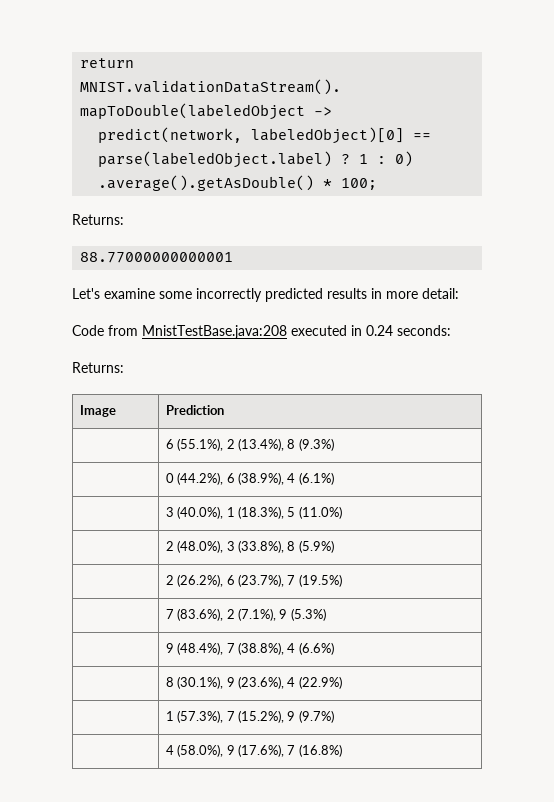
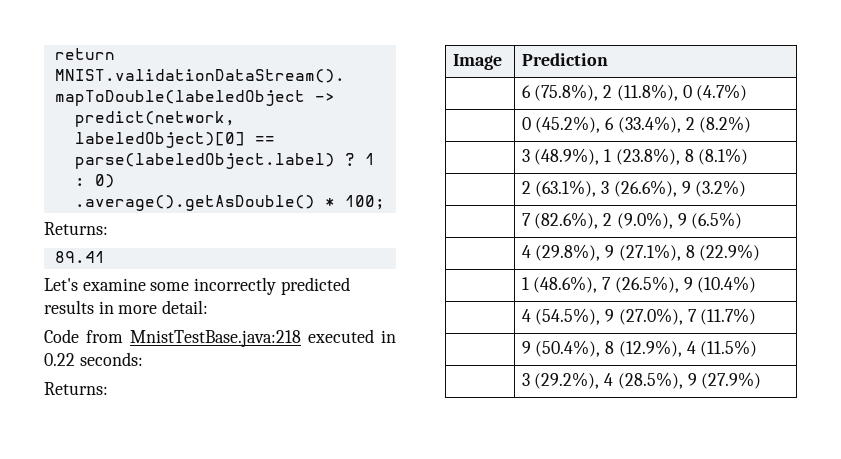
[80,252,234,263] 88.77000000000001 -> [54,251,105,263] 89.41
[142,325,287,339] MnistTestBase.java:208 -> [130,330,301,347] MnistTestBase.java:218
[366,325,393,336] 0.24 -> [44,353,75,366] 0.22
[177,438,334,451] [165,472,334,485] [165,506,342,519] [165,540,334,553] [165,574,342,587] [165,608,326,621] [165,642,334,655] [165,676,342,689] [165,710,334,723] [165,744,342,757] (55.1%), 2 (13.4%), 8 (9.3%) // | 0 (44.2%), 6 (38.9%), 4 (6.1%) // | 3 (40.0%), 1 (18.3%), 5 (11.0%) // | 2 (48.0%), 3 (33.8%), 8 (5.9%) // | 2 (26.2%), 6 (23.7%), 7 (19.5%) // | 7 (83.6%), 2 (7.1%), 9 (5.3%) // | 9 (48.4%), 7 (38.8%), 4 (6.6%) // | 8 (30.1%), 9 (23.6%), 4 (22.9%) // | 1 (57.3%), 7 (15.2%), 9 (9.7%) // | 4 (58.0%), 9 (17.6%), 7 (16.8%) -> [534,84,748,101] [521,116,752,133] [521,148,749,165] [521,180,747,197] [521,212,743,229] [521,244,761,261] [521,276,757,293] [521,308,757,325] [521,340,758,357] [521,372,762,389] (75.8%), 2 (11.8%), 0 (4.7%) // | 0 (45.2%), 6 (33.4%), 2 (8.2%) // | 3 (48.9%), 1 (23.8%), 8 (8.1%) // | 2 (63.1%), 3 (26.6%), 9 (3.2%) // | 7 (82.6%), 2 (9.0%), 9 (6.5%) // | 4 (29.8%), 9 (27.1%), 8 (22.9%) // | 1 (48.6%), 7 (26.5%), 9 (10.4%) // | 4 (54.5%), 9 (27.0%), 7 (11.7%) // | 9 (50.4%), 8 (12.9%), 4 (11.5%) // | 3 (29.2%), 4 (28.5%), 9 (27.9%)

